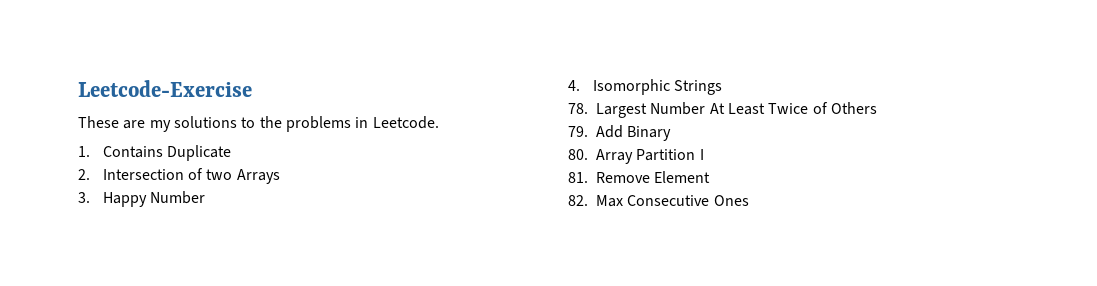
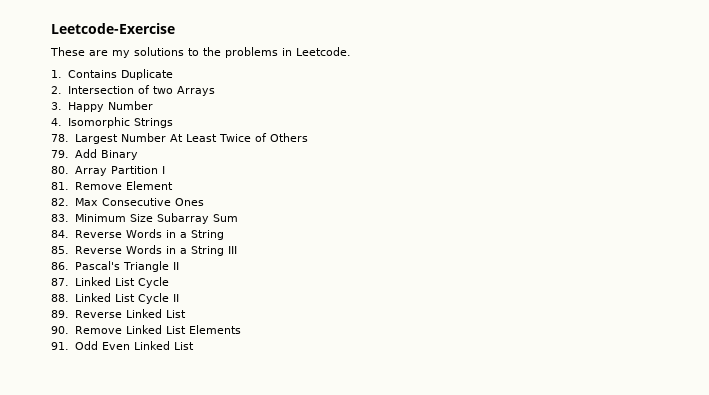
(749, 200) none -> [51,213,238,224] [51,229,224,240] [51,245,237,256] [51,261,180,272] [51,277,169,288] [51,293,179,304] [51,309,186,318] [51,325,241,334] [51,341,194,350] // 83. Minimum Size Subarray Sum // 84. Reverse Words in a String // 85. Reverse Words in a String III // 86. Pascal's Triangle II // 87. Linked List Cycle // 88. Linked List Cycle II // 89. Reverse Linked List // 90. Remove Linked List Elements // 91. Odd Even Linked List

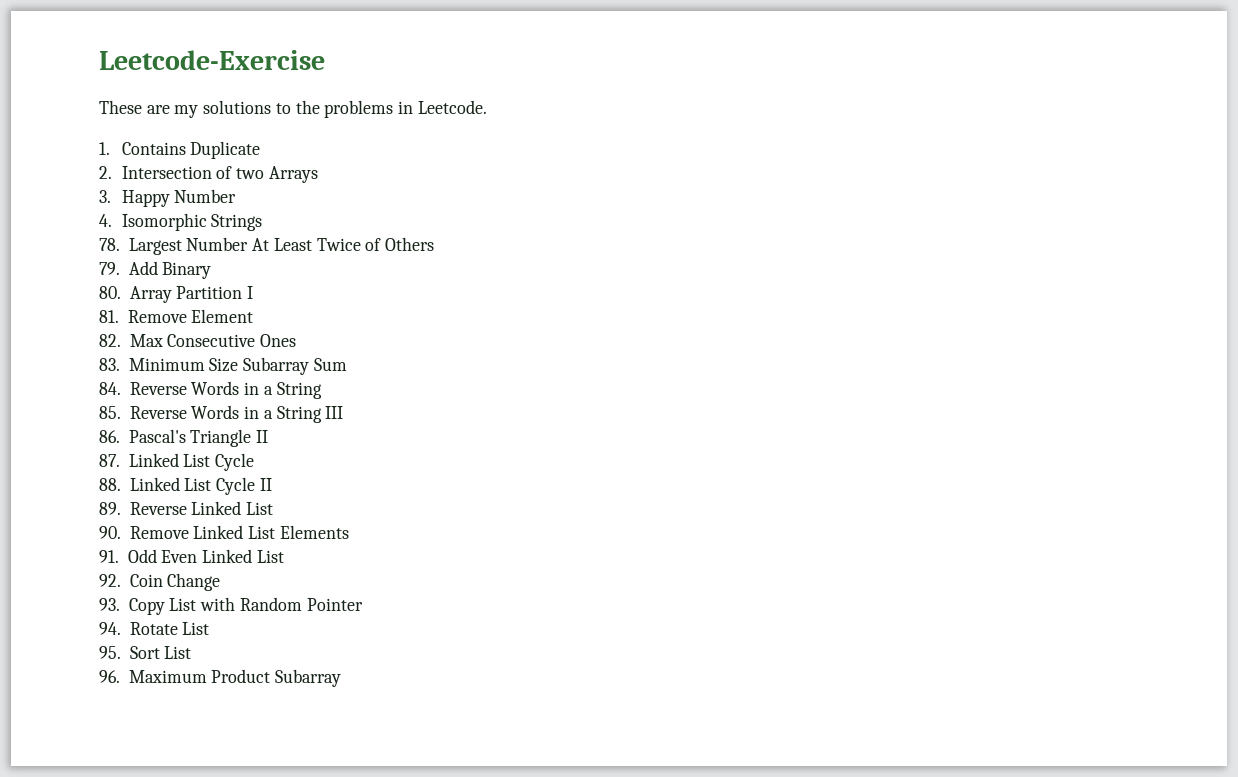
(194, 346) none -> [99,573,221,591] [99,597,363,615] [99,622,210,635] [99,646,192,659] [99,669,342,687] // 92. Coin Change // 93. Copy List with Random Pointer // 94. Rotate List // 95. Sort List // 96. Maximum Product Subarray

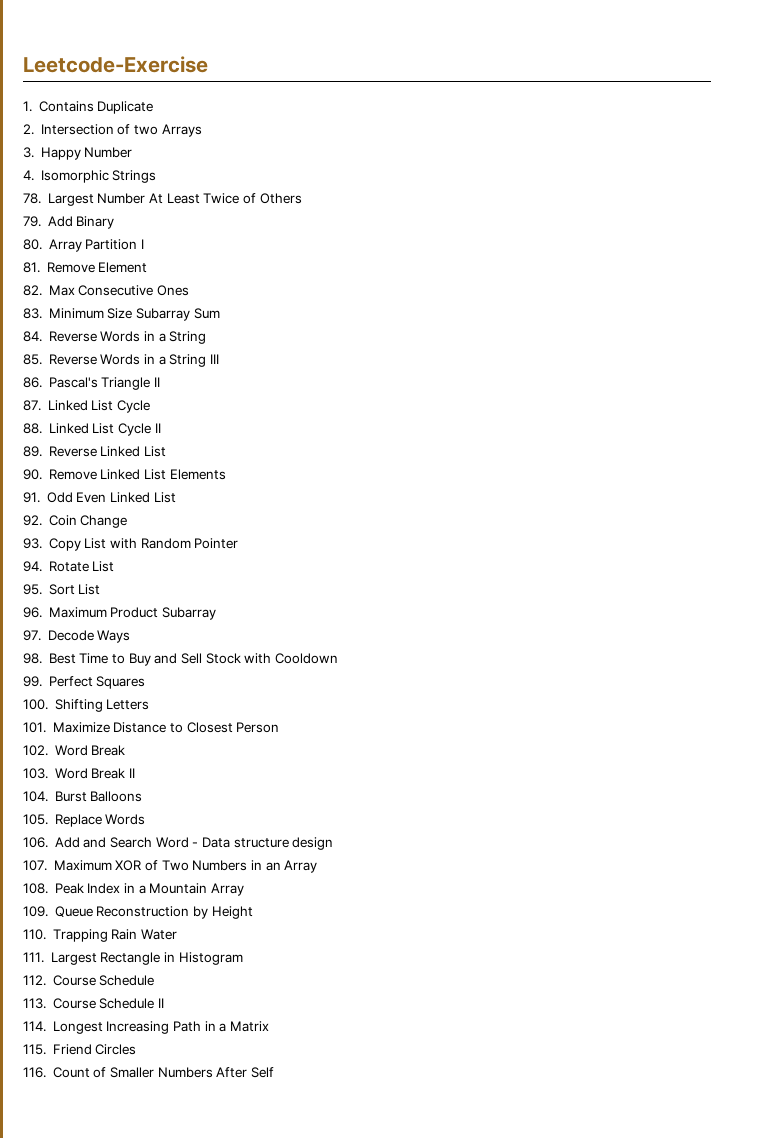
[99,100,487,118] // These are my solutions to the problems in Leetcode. -> (208, 64) none
(342, 678) none -> [23,630,131,643] [23,653,338,666] [23,676,146,689] [23,699,150,712] [23,722,280,733] [23,745,126,756] [23,768,136,779] [23,791,143,802] [23,814,146,827] [23,837,334,850] [23,860,318,873] [23,883,244,896] [23,906,253,919] [23,929,178,942] [23,952,243,965] [23,975,155,986] [23,998,165,1009] [23,1021,269,1034] [23,1044,137,1055] [23,1067,274,1078] // 97. Decode Ways // 98. Best Time to Buy and Sell Stock with Cooldown // 99. Perfect Squares // 100. Shifting Letters // 101. Maximize Distance to Closest Person // 102. Word Break // 103. Word Break II // 104. Burst Balloons // 105. Replace Words // 106. Add and Search Word - Data structure design // 107. Maximum XOR of Two Numbers in an Array // 108. Peak Index in a Mountain Array // 109. Queue Reconstruction by Height // 110. Trapping Rain Water // 111. Largest Rectangle in Histogram // 112. Course Schedule // 113. Course Schedule II // 114. Longest Increasing Path in a Matrix // 115. Friend Circles // 116. Count of Smaller Numbers After Self

